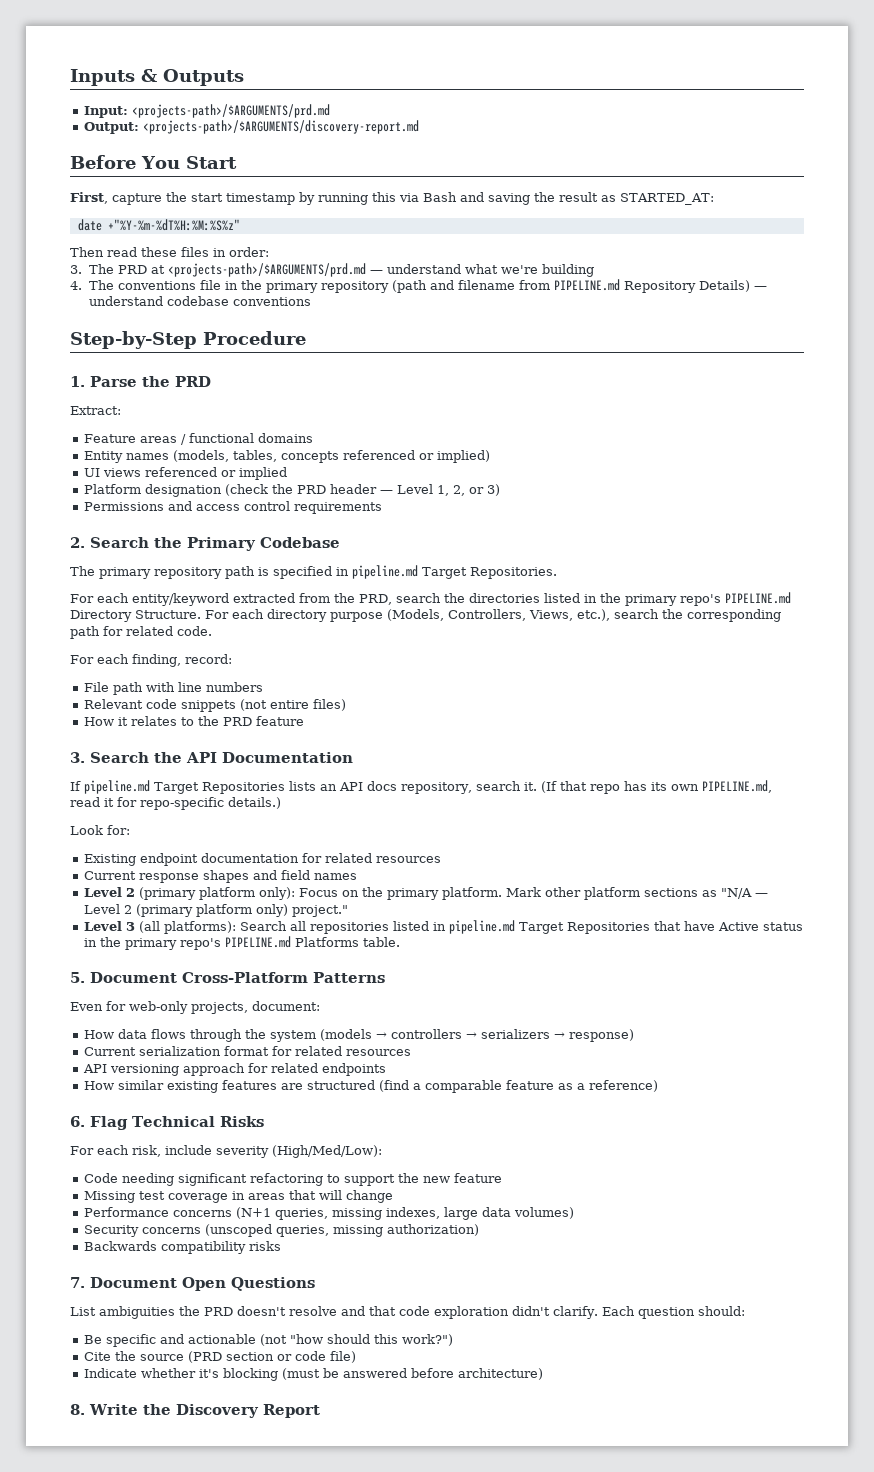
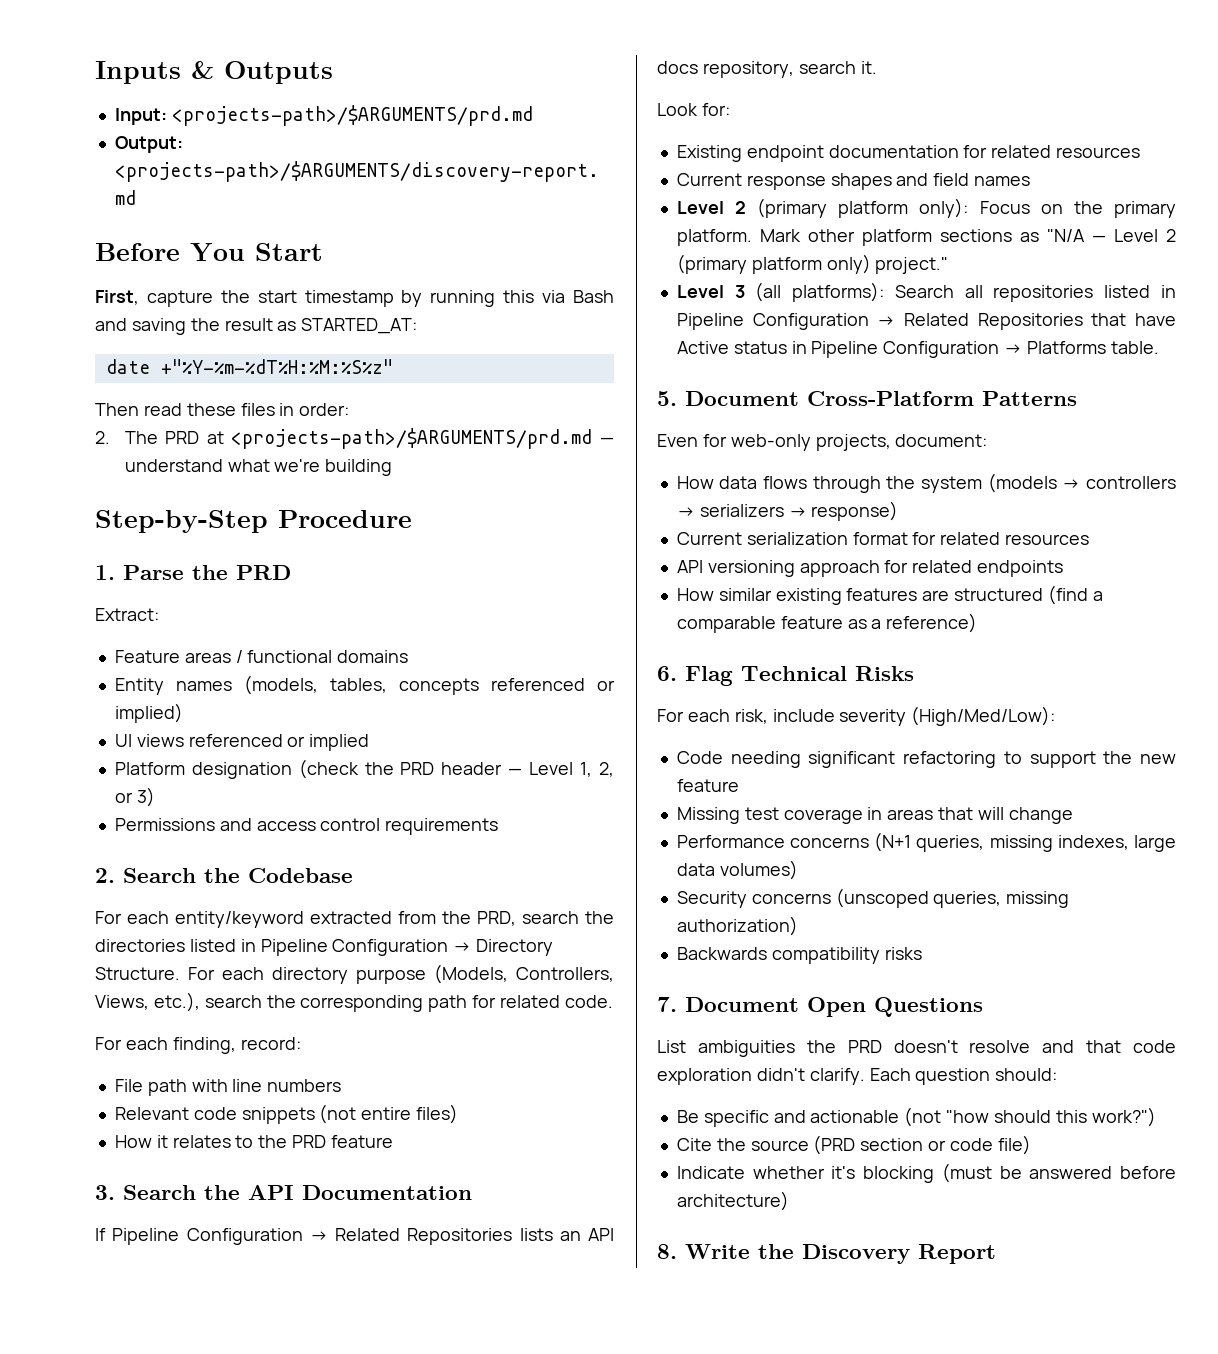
[70,265,82,274] 3. -> [95,431,110,444] 2.
[70,279,767,293] [88,296,311,306] // 4. The conventions file in the primary repository (path and filename from PIPELINE.md Repository Details) — understand codebase conventions -> (393, 467) none
[187,537,256,551] Primary -> (240, 875) none
[70,565,557,579] // The primary repository path is specified in pipeline.md Target Repositories. -> (353, 875) none
[600,592,791,606] the primary repo's PIPELINE.md -> [260,939,472,956] Pipeline Configuration →
[84,780,199,794] pipeline.md Target -> [112,1228,400,1245] Pipeline Configuration → Related
[540,780,772,794] [70,797,281,810] (If that repo has its own PIPELINE.md, read it for repo-specific details.) -> (877, 67) none
[449,920,565,934] pipeline.md Target -> [676,313,969,330] Pipeline Configuration → Related
[100,936,292,950] the primary repo's PIPELINE.md -> [811,341,1023,358] Pipeline Configuration →

